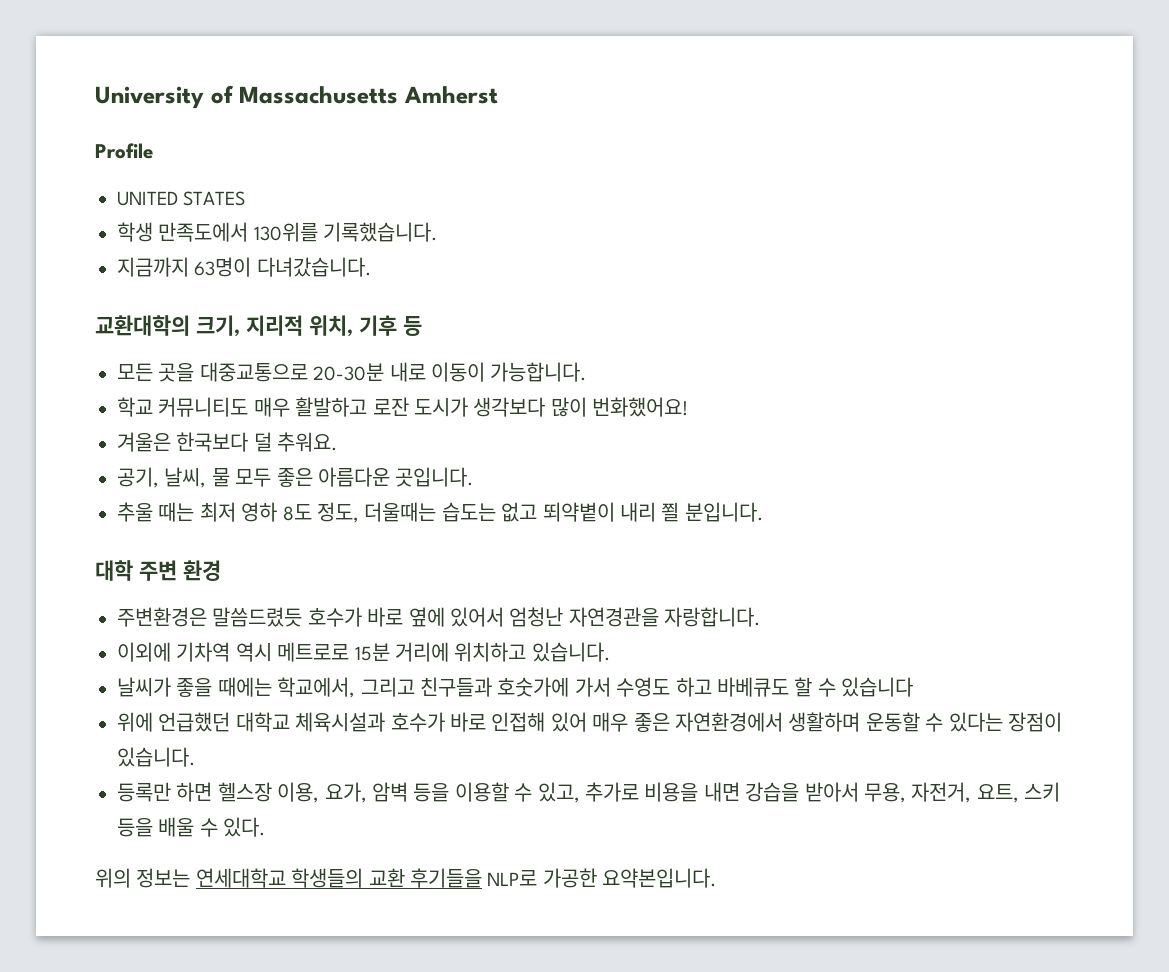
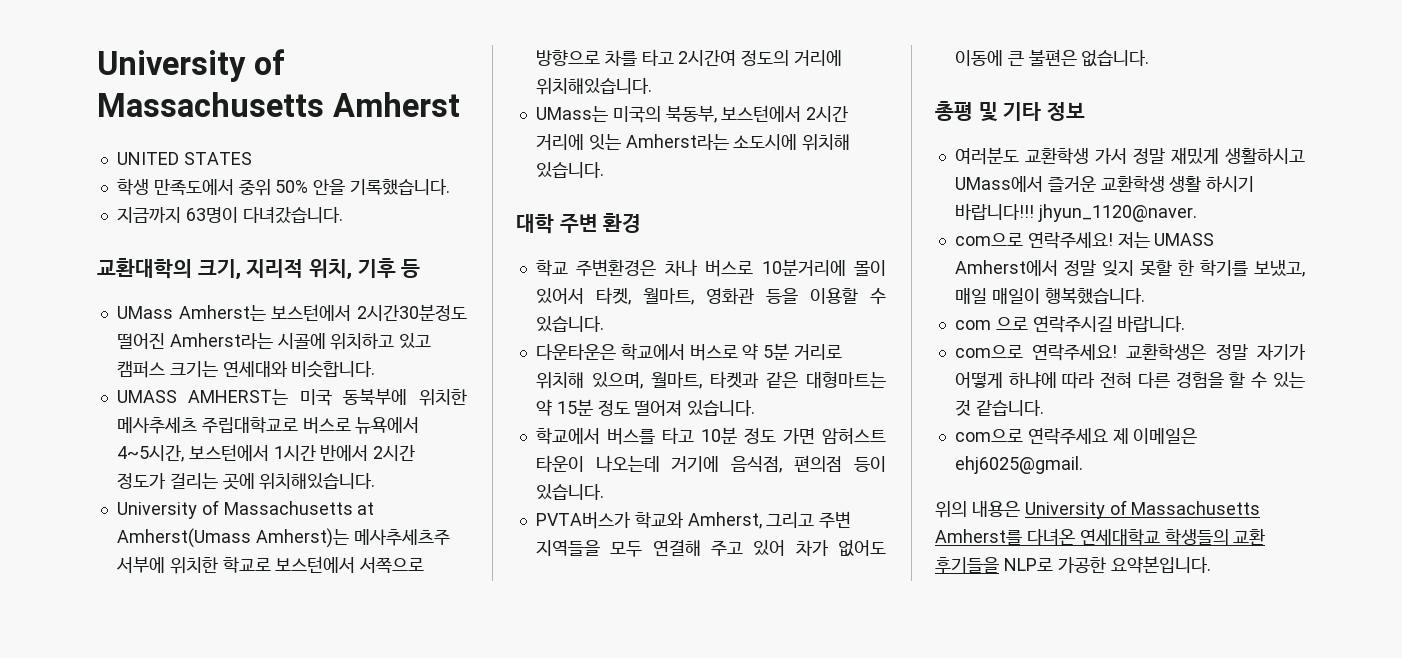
[95,143,153,159] // Profile -> (460, 104) none
[253,222,318,242] 130위를 -> [238,179,346,196] 중위 50% 안을
[117,362,587,382] [117,397,689,417] [117,432,338,452] [117,467,474,488] [117,502,763,523] [95,560,221,581] [117,607,761,627] [117,642,610,662] [117,677,914,698] [117,712,1062,732] [117,747,195,767] [117,782,1061,803] [117,817,266,837] [95,868,191,888] 모든 곳을 대중교통으로 20-30분 내로 이동이 가능합니다. // 학교 커뮤니티도 매우 활발하고 로잔 도시가 생각보다 많이 번화했어요! // 겨울은 한국보다 덜 추워요. // 공기, 날씨, 물 모두 좋은 아름다운 곳입니다. // 추울 때는 최저 영하 8도 정도, 더울때는 습도는 없고 뙤약볕이 내리 쬘 분입니다. // 대학 주변 환경 // 주변환경은 말씀드렸듯 호수가 바로 옆에 있어서 엄청난 자연경관을 자랑합니다. // 이외에 기차역 역시 메트로로 15분 거리에 위치하고 있습니다. // 날씨가 좋을 때에는 학교에서, 그리고 친구들과 호숫가에 가서 수영도 하고 바베큐도 할 수 있습니다 // 위에 언급했던 대학교 체육시설과 호수가 바로 인접해 있어 매우 좋은 자연환경에서 생활하며 운동할 수 있다는 장점이 있습니다. // 등록만 하면 헬스장 이용, 요가, 암벽 등을 이용할 수 있고, 추가로 비용을 내면 강습을 받아서 무용, 자전거, 요트, 스키 등을 배울 수 있다. // 위의 정보는 -> [116,304,467,321] [116,333,432,350] [116,361,376,378] [116,389,467,406] [116,417,420,434] [116,444,416,462] [116,473,376,490] [116,500,375,519] [116,528,450,548] [115,556,425,574] [535,49,843,66] [535,78,652,95] [535,105,849,123] [535,134,851,151] [535,162,604,178] [516,213,642,234] [535,259,886,277] [535,287,886,305] [535,316,604,332] [535,343,843,361] [535,371,886,389] [535,399,756,416] [535,427,886,445] [535,455,886,473] [535,484,604,500] [535,511,852,529] [535,540,886,557] [954,49,1150,67] [935,101,1086,122] [954,147,1305,165] [954,175,1255,192] [954,203,1197,222] [954,232,1215,249] [954,260,1305,277] [954,288,1145,304] [954,315,1186,333] [954,343,1306,361] [954,372,1305,389] [954,400,1044,416] [954,428,1198,445] [954,456,1083,474] [935,500,1261,519] [935,529,1075,545] UMass Amherst는 보스턴에서 2시간30분정도 떨어진 Amherst라는 시골에 위치하고 있고 캠퍼스 크기는 연세대와 비슷합니다. // UMASS AMHERST는 미국 동북부에 위치한 메사추세츠 주립대학교로 버스로 뉴욕에서 4~5시간, 보스턴에서 1시간 반에서 2시간 정도가 걸리는 곳에 위치해있습니다. // University of Massachusetts at Amherst(Umass Amherst)는 메사추세츠주 서부에 위치한 학교로 보스턴에서 서쪽으로 방향으로 차를 타고 2시간여 정도의 거리에 위치해있습니다. // UMass는 미국의 북동부, 보스턴에서 2시간 거리에 잇는 Amherst라는 소도시에 위치해 있습니다. // 대학 주변 환경 // 학교 주변환경은 차나 버스로 10분거리에 몰이 있어서 타켓, 월마트, 영화관 등을 이용할 수 있습니다. // 다운타운은 학교에서 버스로 약 5분 거리로 위치해 있으며, 월마트, 타켓과 같은 대형마트는 약 15분 정도 떨어져 있습니다. // 학교에서 버스를 타고 10분 정도 가면 암허스트 타운이 나오는데 거기에 음식점, 편의점 등이 있습니다. // PVTA버스가 학교와 Amherst, 그리고 주변 지역들을 모두 연결해 주고 있어 차가 없어도 이동에 큰 불편은 없습니다. // 총평 및 기타 정보 // 여러분도 교환학생 가서 정말 재밌게 생활하시고 UMass에서 즐거운 교환학생 생활 하시기 바랍니다!!! jhyun_1120@naver. // com으로 연락주세요! 저는 UMASS Amherst에서 정말 잊지 못할 한 학기를 보냈고, 매일 매일이 행복했습니다. // com 으로 연락주시길 바랍니다. // com으로 연락주세요! 교환학생은 정말 자기가 어떻게 하냐에 따라 전혀 다른 경험을 할 수 있는 것 같습니다. // com으로 연락주세요 제 이메일은 ehj6025@gmail. // 위의 내용은 University of Massachusetts Amherst를 다녀온

